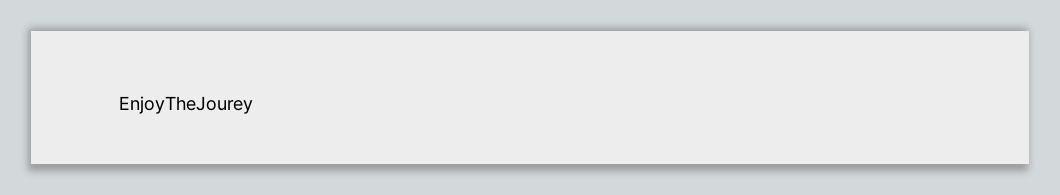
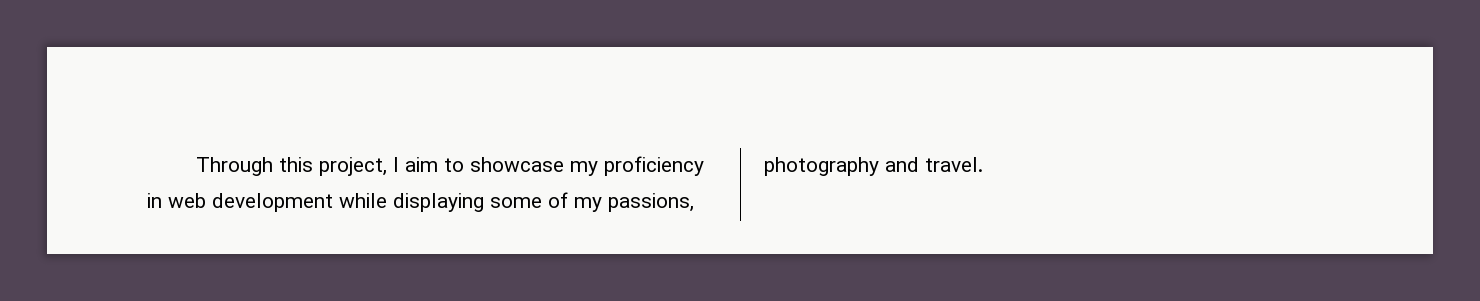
[119,96,253,114] EnjoyTheJourey -> [196,156,705,176] [147,192,694,212] [764,157,983,176] Through this project, I aim to showcase my proficiency in web development while displaying some of my passions, photography and travel.

